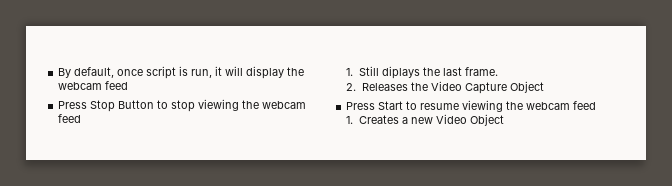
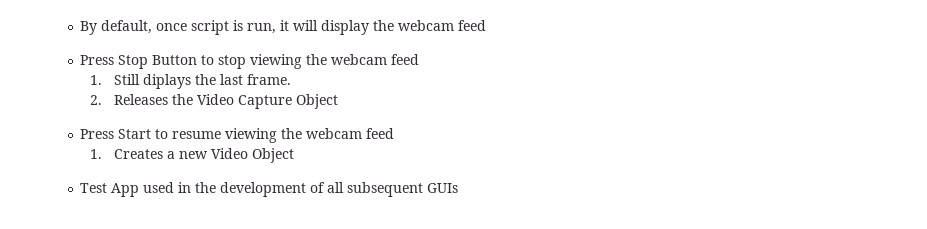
(504, 120) none -> [80,182,459,197] // Test App used in the development of all subsequent GUIs

